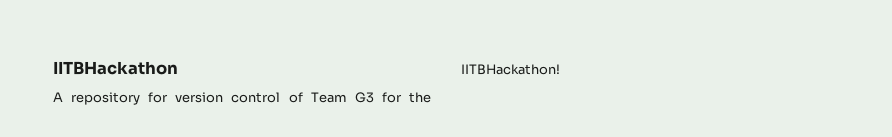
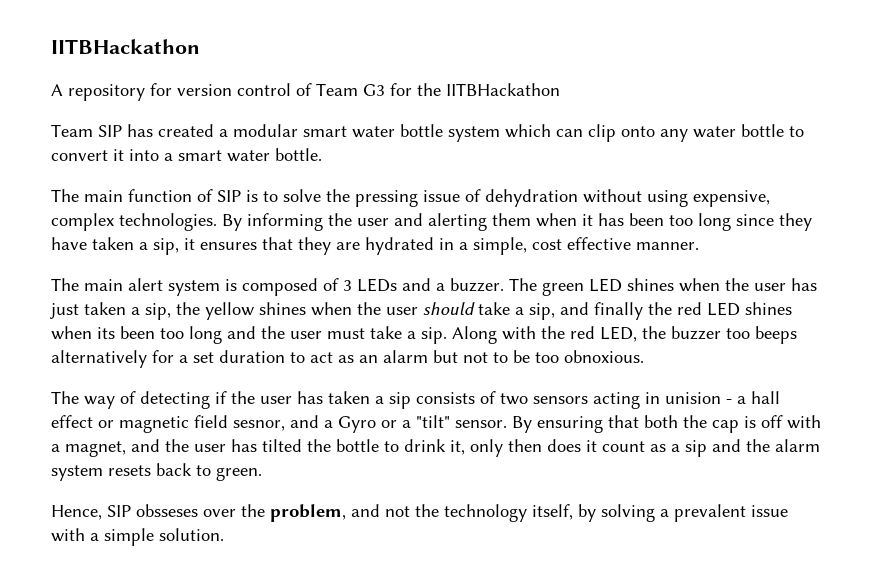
[461,64,560,75] IITBHackathon! -> [446,83,560,96] [51,124,804,142] [51,148,322,162] [51,189,770,207] [51,213,812,231] [51,237,699,255] [51,278,817,296] [50,302,792,320] [51,326,797,344] [51,350,644,368] [51,391,780,409] [51,415,821,433] [51,439,820,457] [51,463,262,481] [51,504,788,522] [51,528,224,546] IITBHackathon // Team SIP has created a modular smart water bottle system which can clip onto any water bottle to convert it into a smart water bottle. // The main function of SIP is to solve the pressing issue of dehydration without using expensive, complex technologies. By informing the user and alerting them when it has been too long since they have taken a sip, it ensures that they are hydrated in a simple, cost effective manner. // The main alert system is composed of 3 LEDs and a buzzer. The green LED shines when the user has just taken a sip, the yellow shines when the user should take a sip, and finally the red LED shines when its been too long and the user must take a sip. Along with the red LED, the buzzer too beeps alternatively for a set duration to act as an alarm but not to be too obnoxious. // The way of detecting if the user has taken a sip consists of two sensors acting in unision - a hall effect or magnetic field sesnor, and a Gyro or a "tilt" sensor. By ensuring that both the cap is off with a magnet, and the user has tilted the bottle to drink it, only then does it count as a sip and the alarm system resets back to green. // Hence, SIP obsseses over the problem, and not the technology itself, by solving a prevalent issue with a simple solution.

